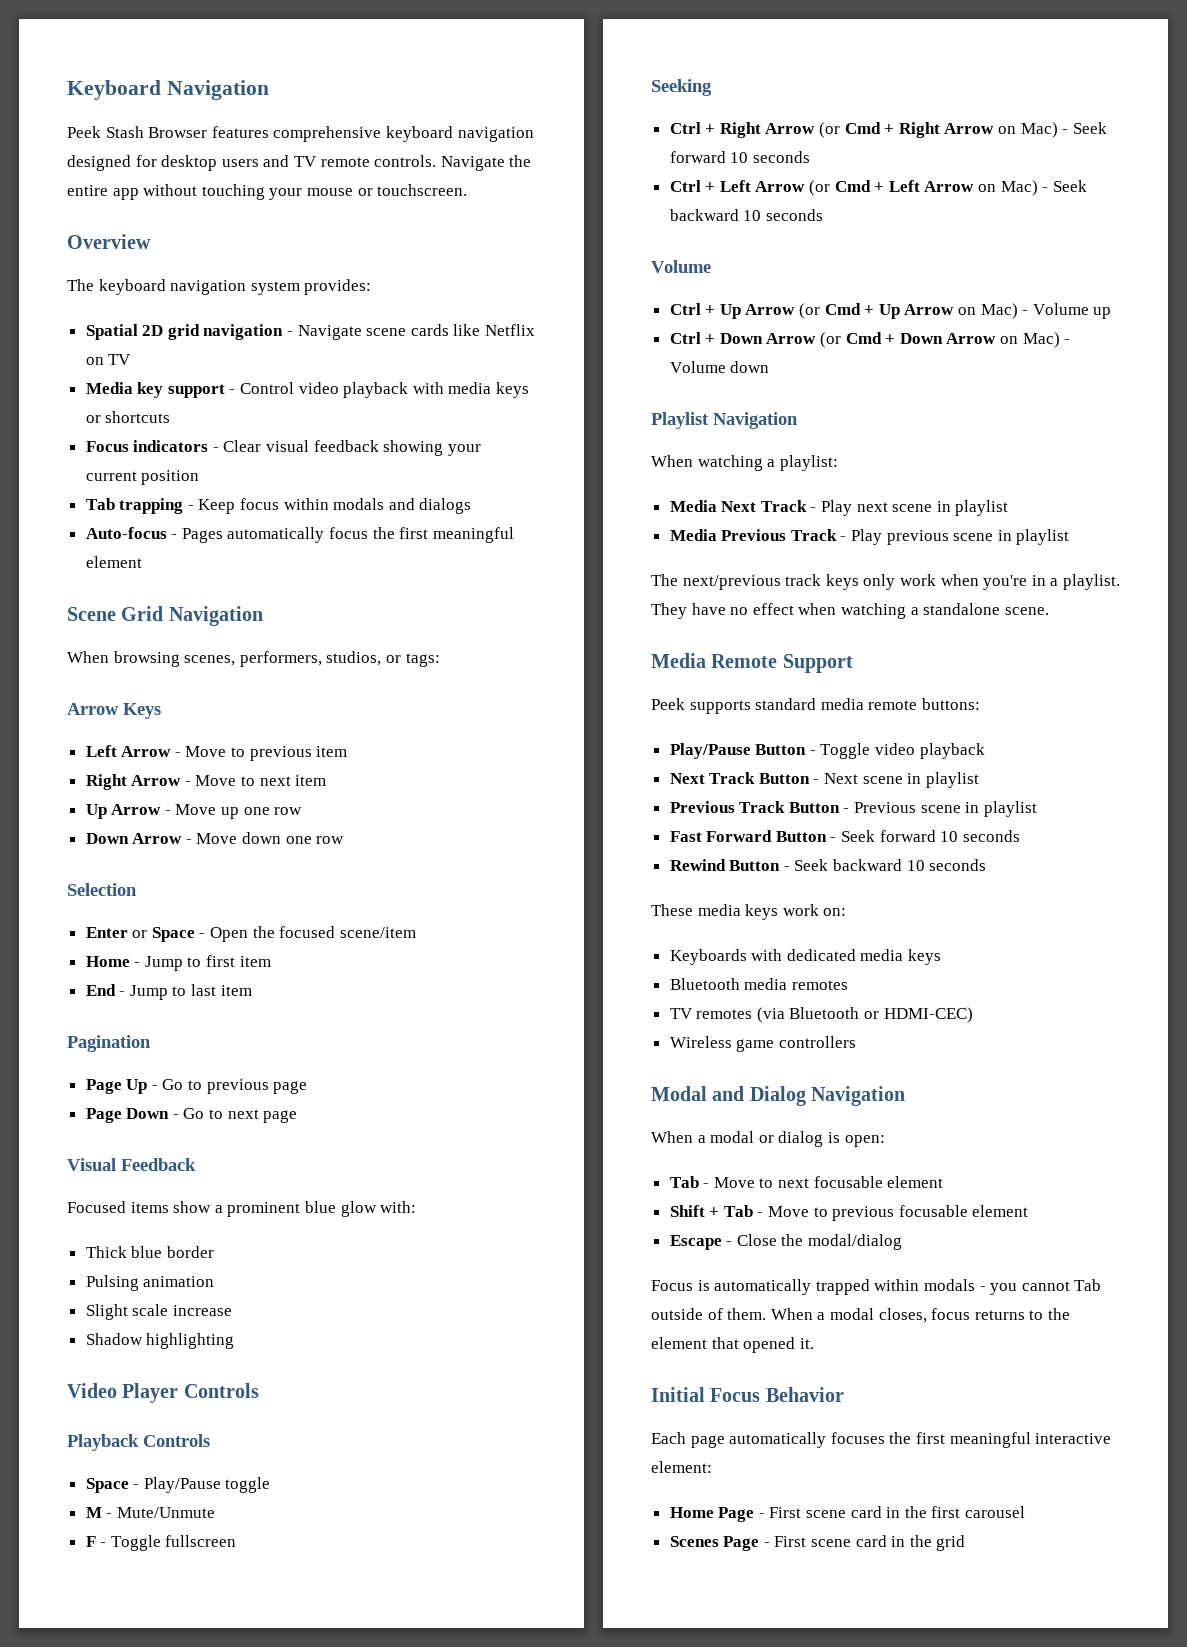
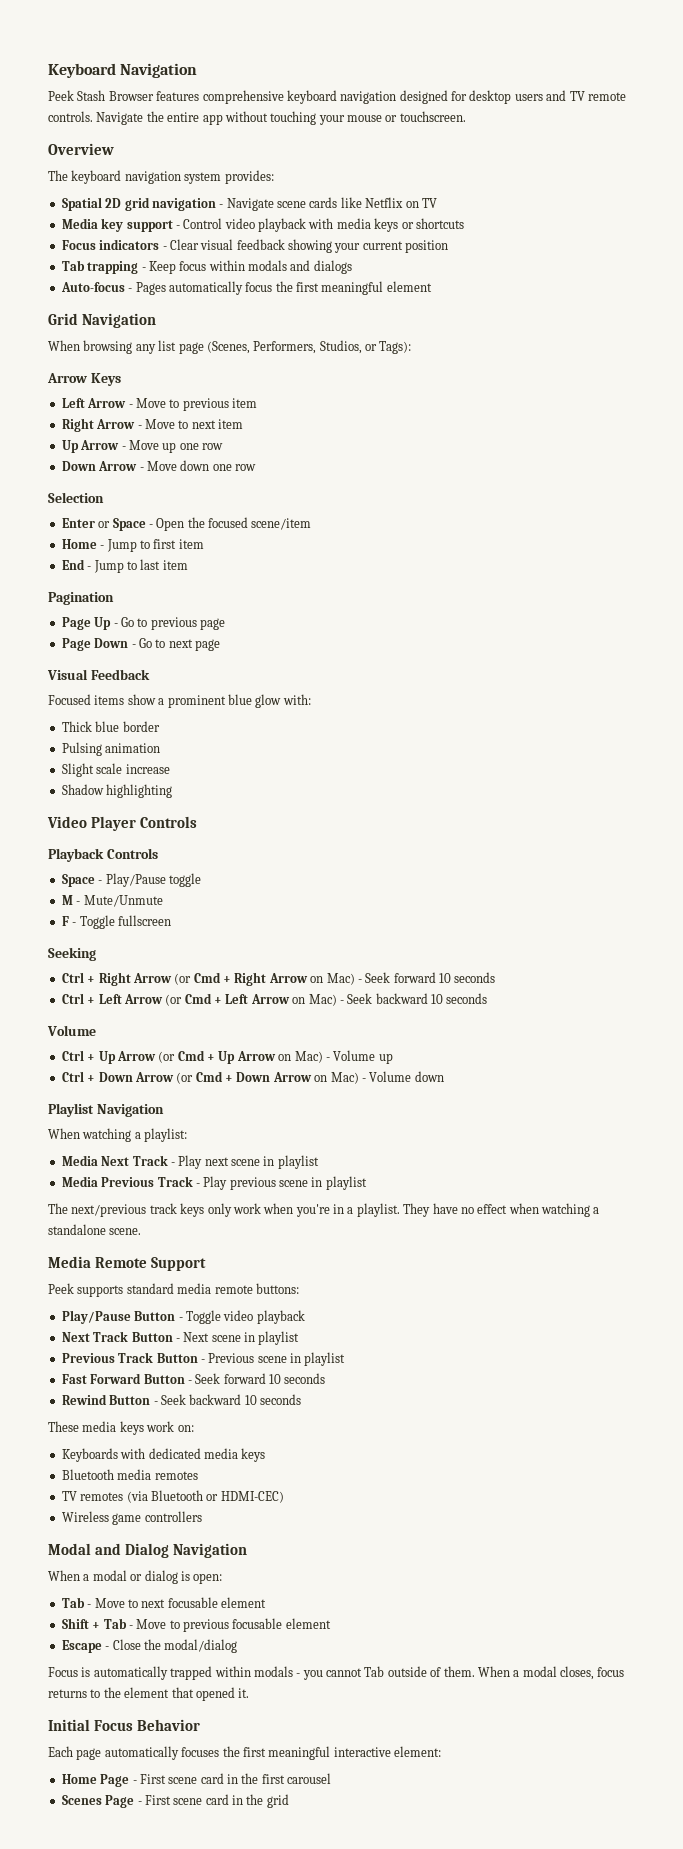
[67,607,116,621] Scene -> (432, 286) none
[184,651,440,667] scenes, performers, studios, or tags: -> [135,340,412,354] any list page (Scenes, Performers, Studios, or Tags):

